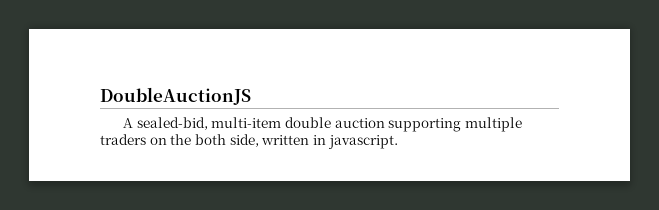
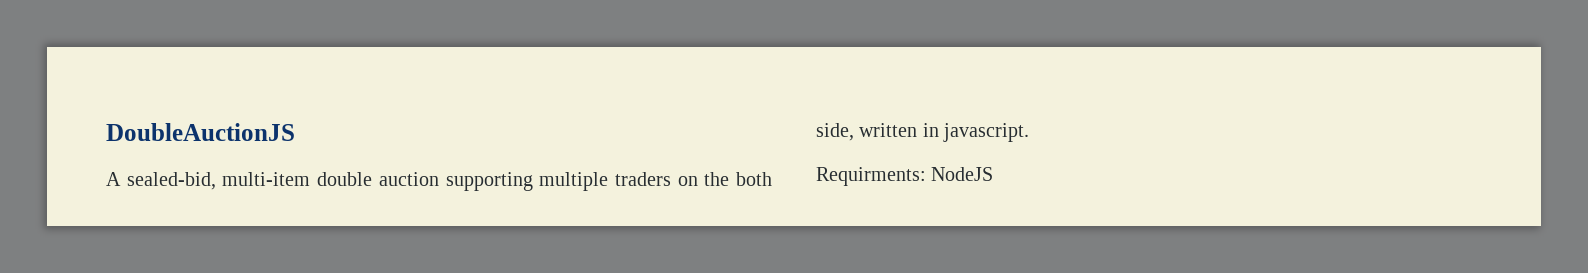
(398, 142) none -> [816,167,994,186] // Requirments: NodeJS

